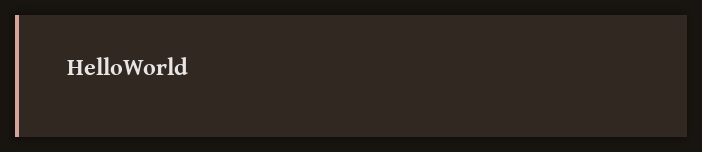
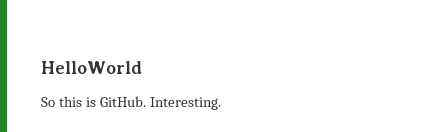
(188, 66) none -> [41,96,221,110] // So this is GitHub. Interesting.

